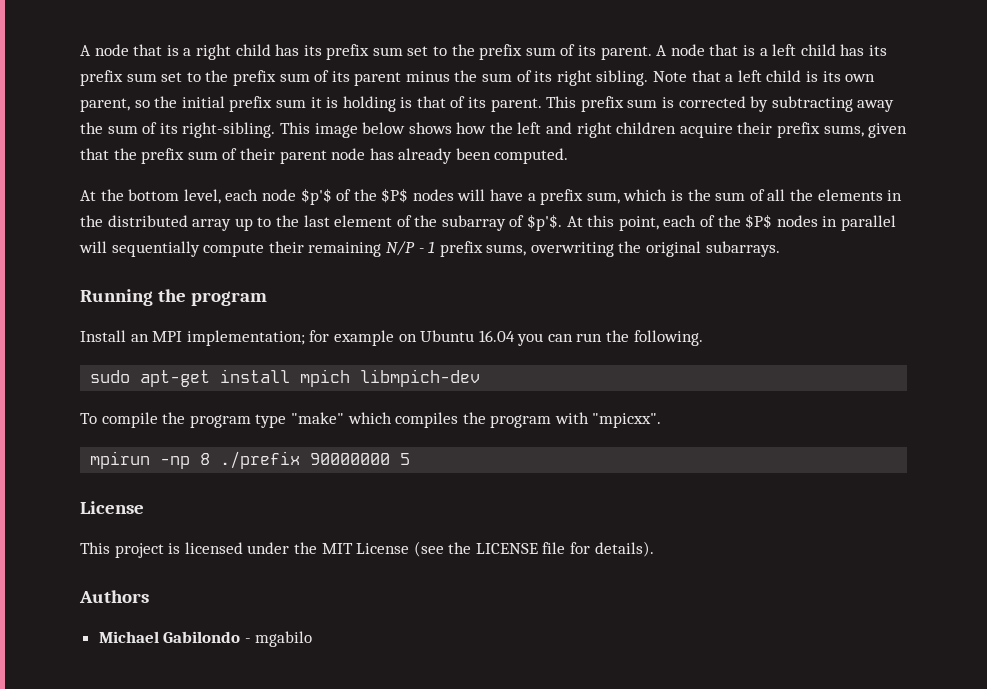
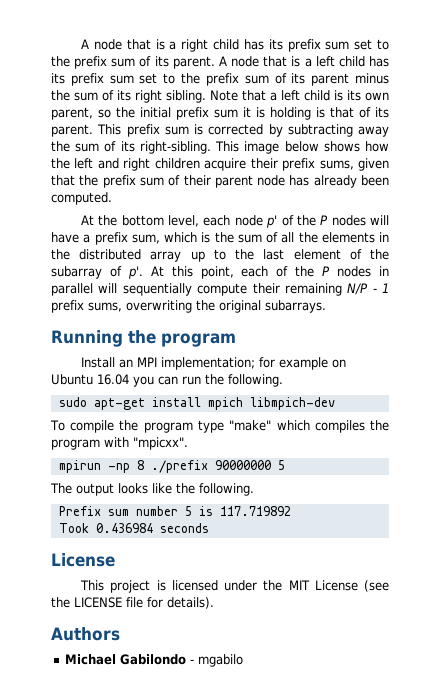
[300,188,409,205] $p'$ of the $P$ -> [266,215,329,228] p' of the P
[527,214,563,231] $p'$. -> [127,266,143,279] p'.
[745,214,773,229] $P$ -> [322,266,331,276] P
(411, 459) none -> [50,483,254,496] [58,506,291,516] [58,523,209,533] // The output looks like the following. // Prefix sum number 5 is 117.719892 // Took 0.436984 seconds

